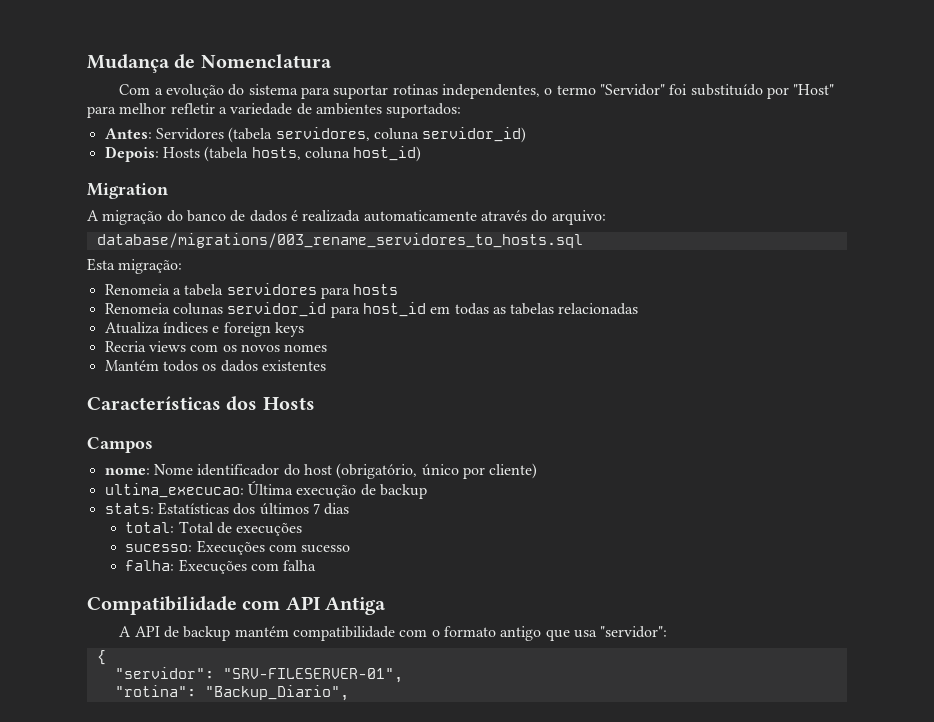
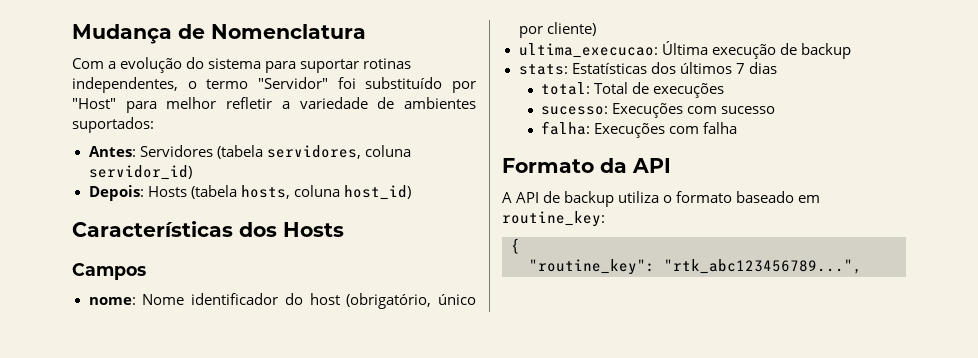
[87,183,168,199] [87,210,606,225] [96,233,583,248] [87,258,183,274] [104,283,399,299] [104,302,639,318] [104,322,304,337] [104,341,328,352] [104,360,326,372] // Migration // A migração do banco de dados é realizada automaticamente através do arquivo: // database/migrations/003_rename_servidores_to_hosts.sql // Esta migração: // Renomeia a tabela servidores para hosts // Renomeia colunas servidor_id para host_id em todas as tabelas relacionadas // Atualiza índices e foreign keys // Recria views com os novos nomes // Mantém todos os dados existentes -> (411, 192) none
[87,596,387,615] Compatibilidade com API Antiga -> [502,158,671,173] Formato da API
[234,626,668,641] [96,650,106,665] [114,667,403,683] [114,685,349,701] mantém compatibilidade com o formato antigo que usa "servidor": // { // "servidor": "SRV-FILESERVER-01", // "rotina": "Backup_Diario", -> [618,191,821,203] [502,211,605,227] [511,238,520,254] [529,259,862,275] utiliza o formato baseado em routine_key: // { // "routine_key": "rtk_abc123456789...",

